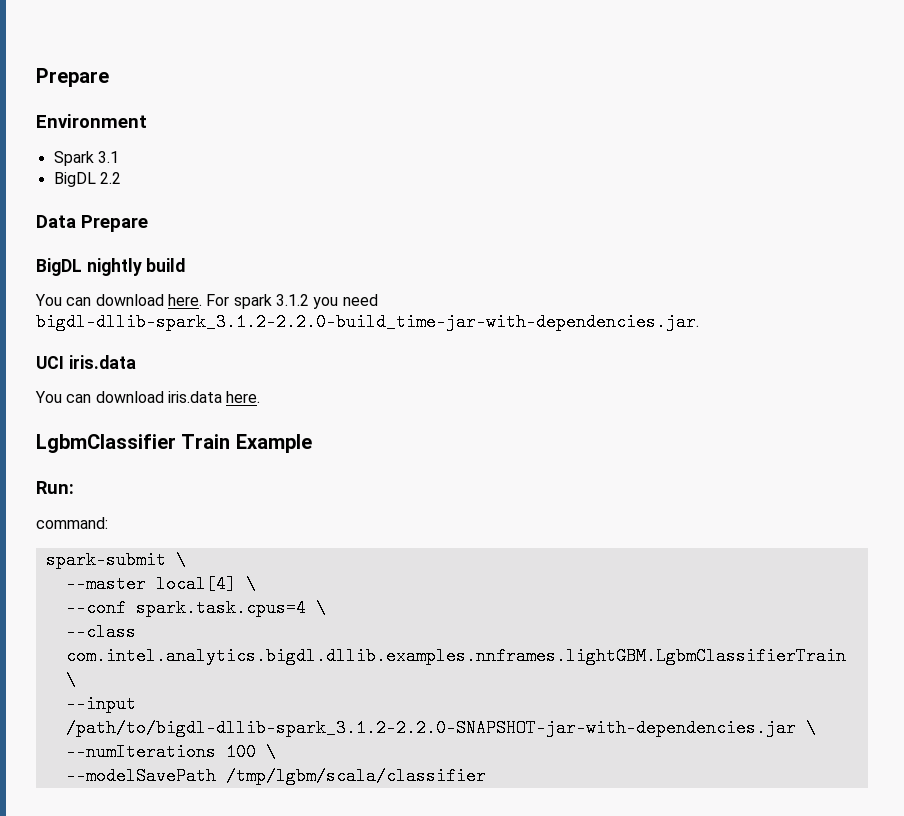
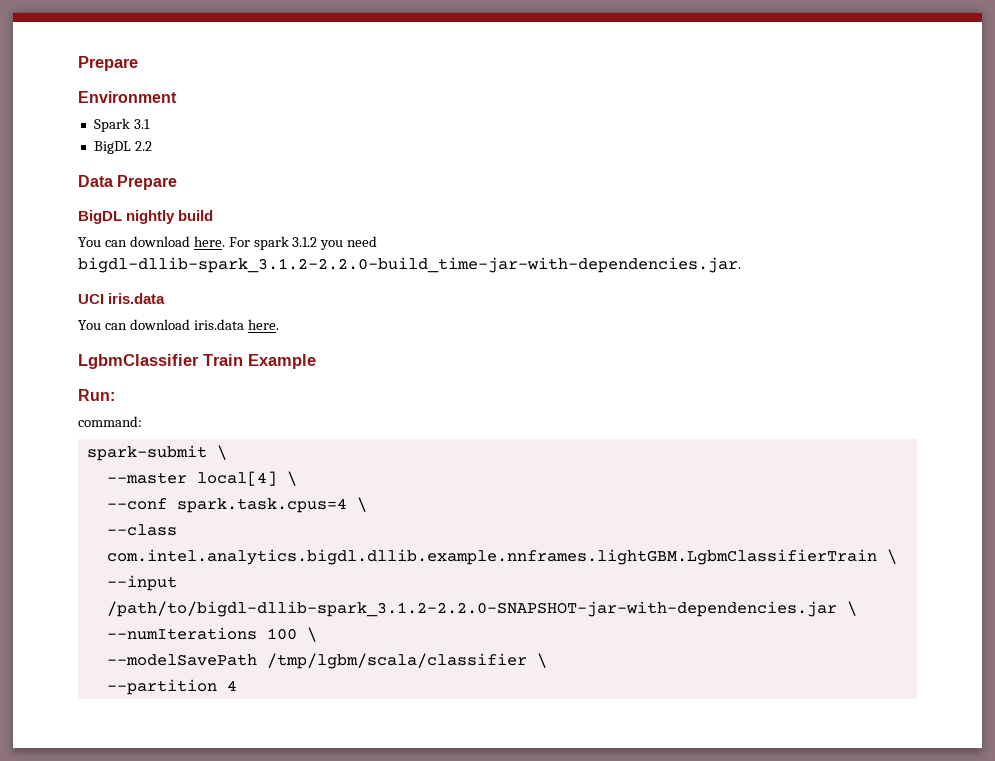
[65,647,846,665] com.intel.analytics.bigdl.dllib.examples.nnframes.lightGBM.LgbmClassifierTrain -> [106,549,877,565] com.intel.analytics.bigdl.dllib.example.nnframes.lightGBM.LgbmClassifierTrain
(486, 776) none -> [536,653,547,668] [106,679,237,695] \ // --partition 4

